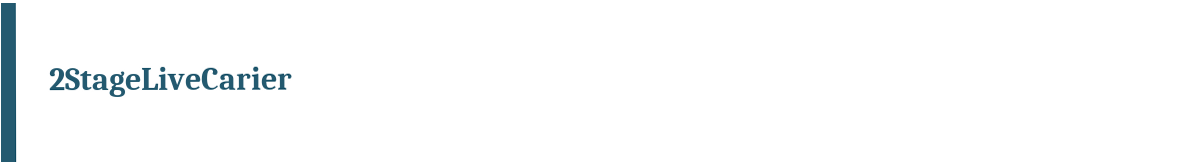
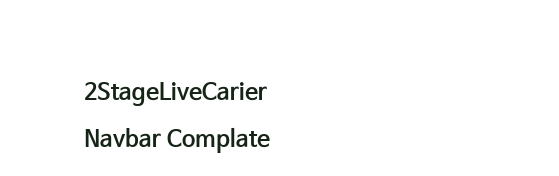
(293, 82) none -> [84,127,271,153] // Navbar Complate

